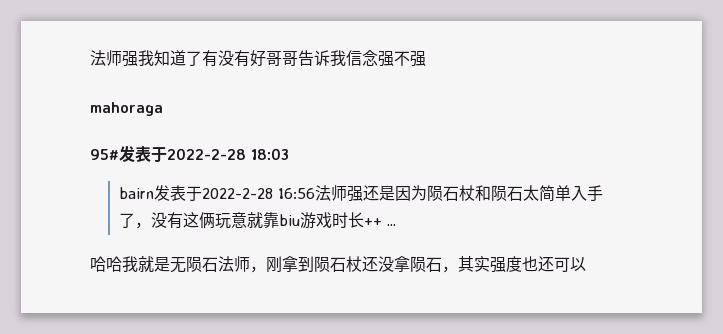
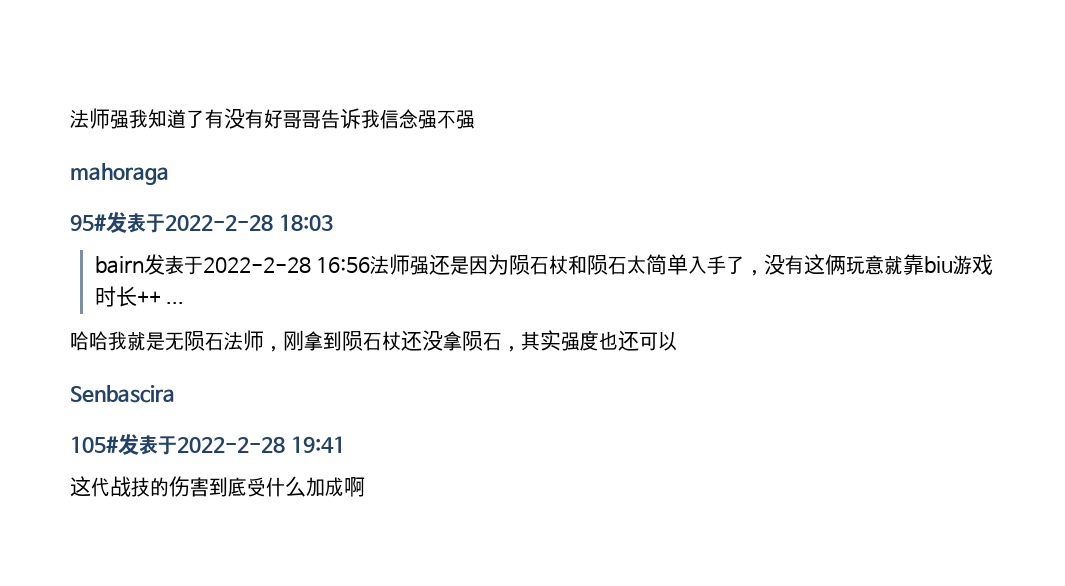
(586, 264) none -> [70,385,175,403] [70,434,345,455] [70,476,365,497] // Senbascira // 105#发表于2022-2-28 19:41 // 这代战技的伤害到底受什么加成啊

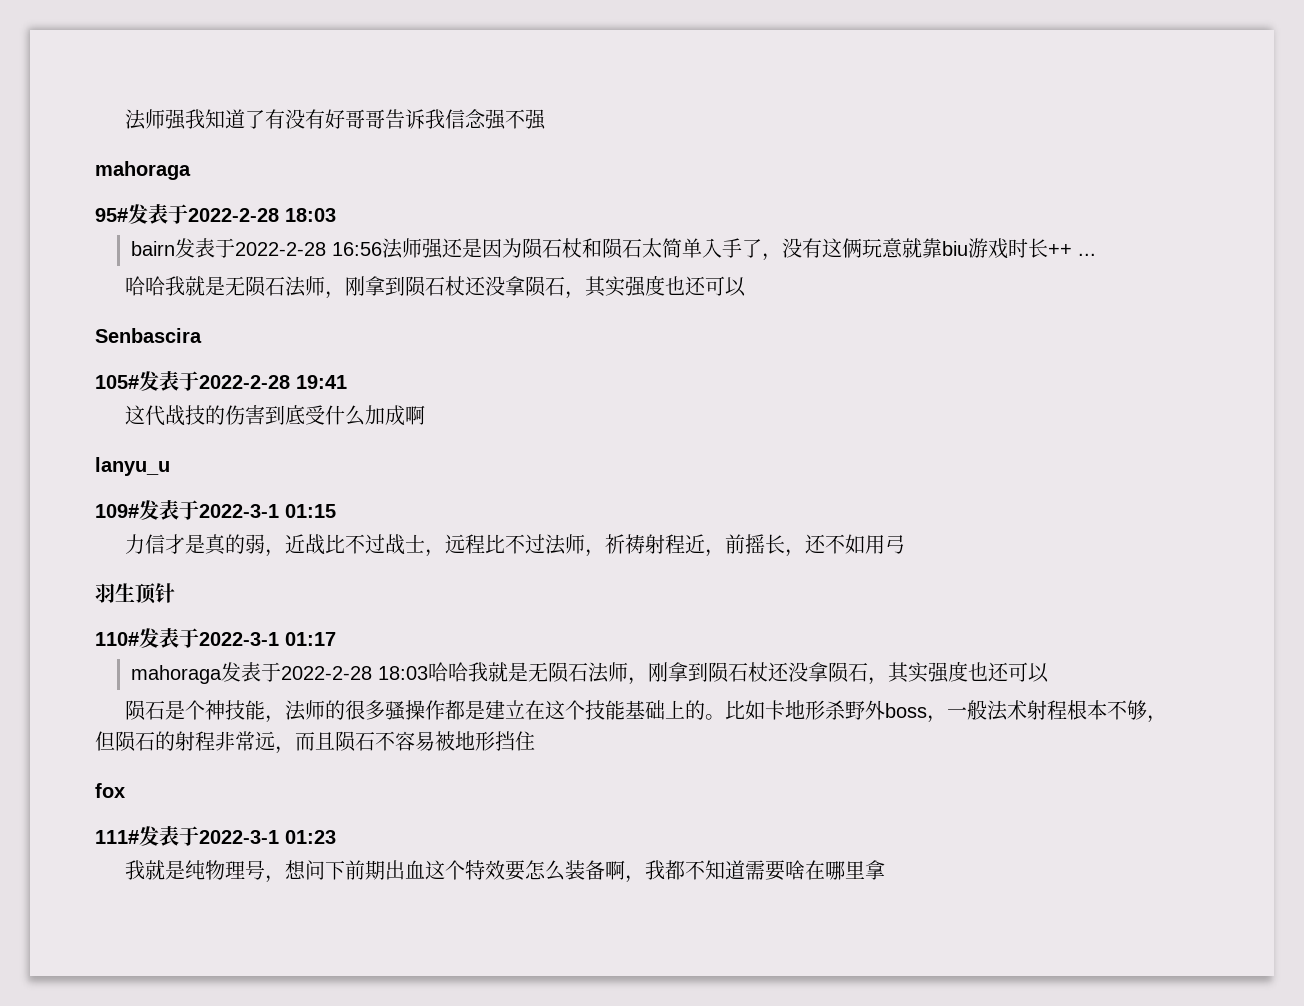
(365, 486) none -> [95,457,170,476] [95,500,336,520] [124,534,905,557] [95,583,175,604] [95,628,336,648] [131,661,1050,685] [124,700,1167,723] [95,731,535,754] [95,783,125,798] [95,826,336,846] [124,860,885,883] // lanyu_u // 109#发表于2022-3-1 01:15 // 力信才是真的弱，近战比不过战士，远程比不过法师，祈祷射程近，前摇长，还不如用弓 // 羽生顶针 // 110#发表于2022-3-1 01:17 // mahoraga发表于2022-2-28 18:03哈哈我就是无陨石法师，刚拿到陨石杖还没拿陨石，其实强度也还可以 // 陨石是个神技能，法师的很多骚操作都是建立在这个技能基础上的。比如卡地形杀野外boss，一般法术射程根本不够，但陨石的射程非常远，而且陨石不容易被地形挡住 // fox // 111#发表于2022-3-1 01:23 // 我就是纯物理号，想问下前期出血这个特效要怎么装备啊，我都不知道需要啥在哪里拿

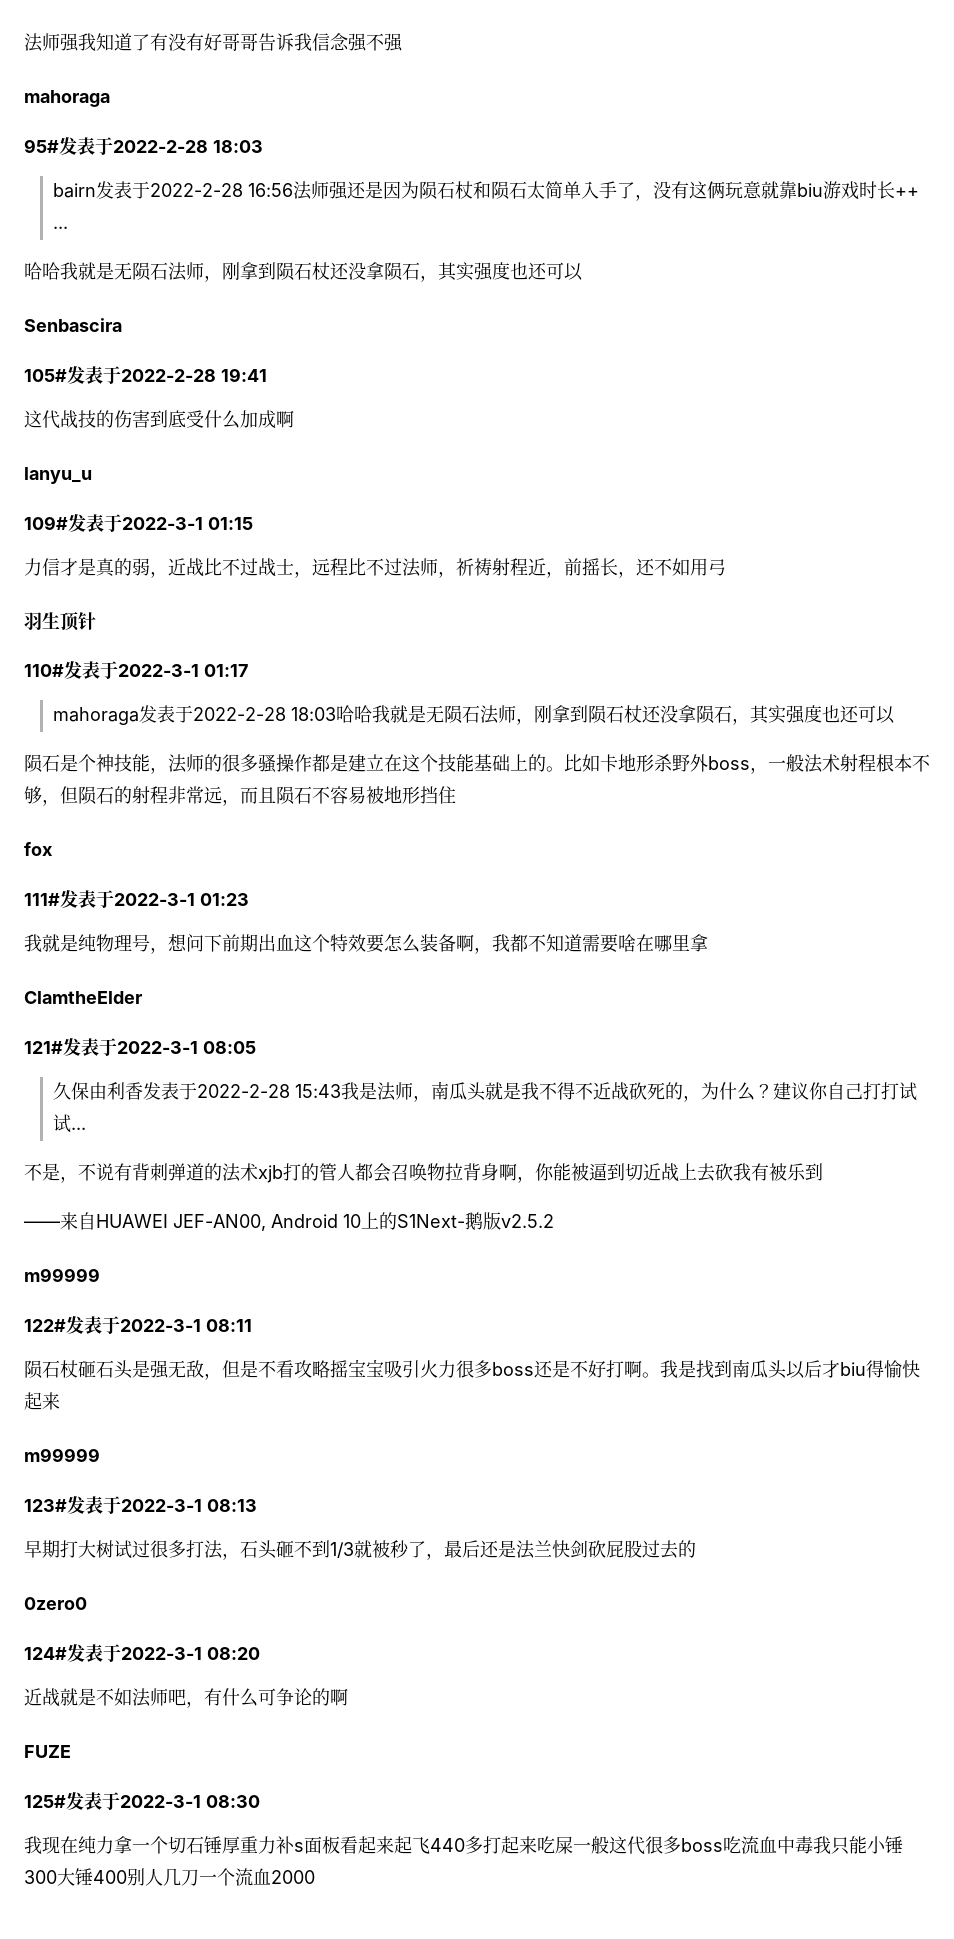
(885, 870) none -> [24,991,142,1004] [24,1038,256,1056] [52,1081,917,1102] [52,1114,86,1133] [24,1163,823,1183] [24,1212,554,1231] [24,1268,100,1282] [24,1316,252,1334] [24,1359,920,1380] [24,1392,60,1410] [24,1448,100,1462] [24,1496,257,1514] [24,1540,696,1560] [24,1597,87,1610] [24,1644,260,1662] [24,1688,348,1708] [24,1745,71,1758] [24,1792,260,1810] [24,1836,903,1855] [24,1868,315,1886] // ClamtheElder // 121#发表于2022-3-1 08:05 // 久保由利香发表于2022-2-28 15:43我是法师，南瓜头就是我不得不近战砍死的，为什么？建议你自己打打试试... // 不是，不说有背刺弹道的法术xjb打的管人都会召唤物拉背身啊，你能被逼到切近战上去砍我有被乐到 // ——来自HUAWEI JEF-AN00, Android 10上的S1Next-鹅版v2.5.2 // m99999 // 122#发表于2022-3-1 08:11 // 陨石杖砸石头是强无敌，但是不看攻略摇宝宝吸引火力很多boss还是不好打啊。我是找到南瓜头以后才biu得愉快起来 // m99999 // 123#发表于2022-3-1 08:13 // 早期打大树试过很多打法，石头砸不到1/3就被秒了，最后还是法兰快剑砍屁股过去的 // 0zero0 // 124#发表于2022-3-1 08:20 // 近战就是不如法师吧，有什么可争论的啊 // FUZE // 125#发表于2022-3-1 08:30 // 我现在纯力拿一个切石锤厚重力补s面板看起来起飞440多打起来吃屎一般这代很多boss吃流血中毒我只能小锤300大锤400别人几刀一个流血2000

